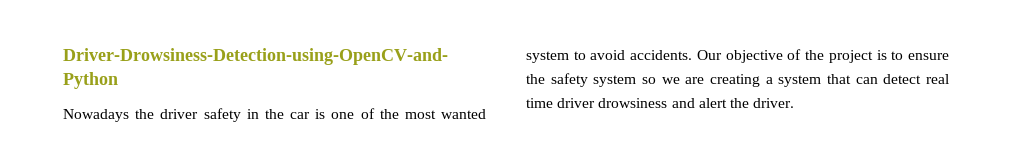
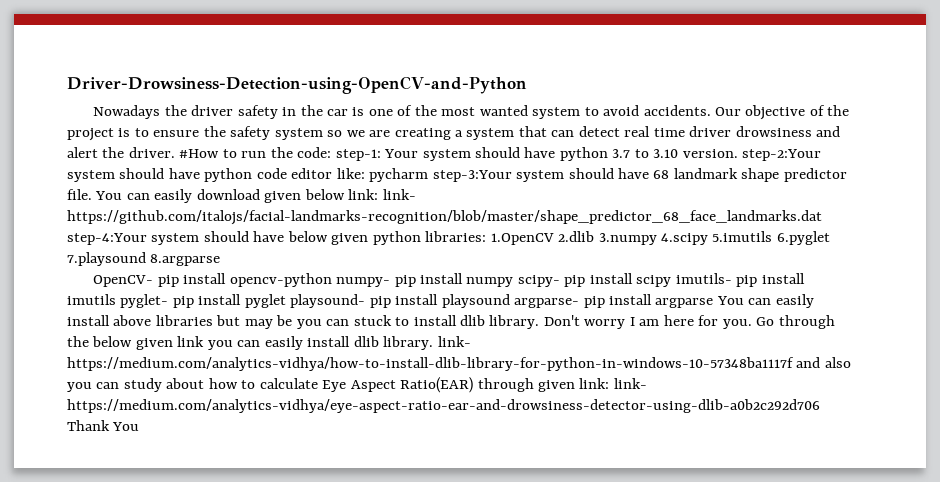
(795, 103) none -> [179,147,822,161] [67,168,847,182] [67,189,416,203] [67,210,822,225] [67,231,830,245] [67,252,221,266] [93,273,805,287] [67,294,814,308] [67,315,835,329] [67,336,471,350] [67,357,851,371] [67,377,647,393] [67,399,820,413] [67,420,140,431] #How to run the code: step-1: Your system should have python 3.7 to 3.10 version. step-2:Your system should have python code editor like: pycharm step-3:Your system should have 68 landmark shape predictor file. You can easily download given below link: link- https://github.com/italojs/facial-landmarks-recognition/blob/master/shape_predictor_68_face_landmarks.dat step-4:Your system should have below given python libraries: 1.OpenCV 2.dlib 3.numpy 4.scipy 5.imutils 6.pyglet 7.playsound 8.argparse // OpenCV- pip install opencv-python numpy- pip install numpy scipy- pip install scipy imutils- pip install imutils pyglet- pip install pyglet playsound- pip install playsound argparse- pip install argparse You can easily install above libraries but may be you can stuck to install dlib library. Don't worry I am here for you. Go through the below given link you can easily install dlib library. link- https://medium.com/analytics-vidhya/how-to-install-dlib-library-for-python-in-windows-10-57348ba1117f and also you can study about how to calculate Eye Aspect Ratio(EAR) through given link: link- https://medium.com/analytics-vidhya/eye-aspect-ratio-ear-and-drowsiness-detector-using-dlib-a0b2c292d706 Thank You

